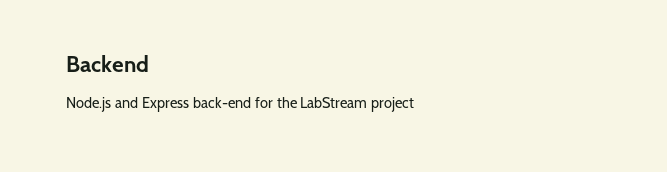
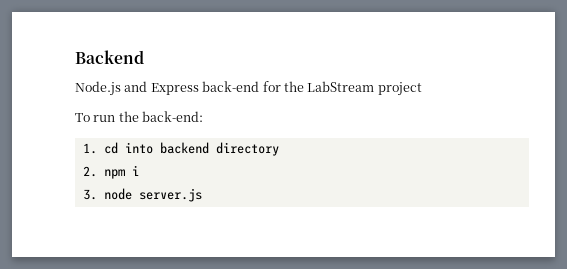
(415, 104) none -> [75,111,204,122] [82,142,279,156] [82,165,139,179] [82,188,202,202] // To run the back-end: // 1. cd into backend directory // 2. npm i // 3. node server.js

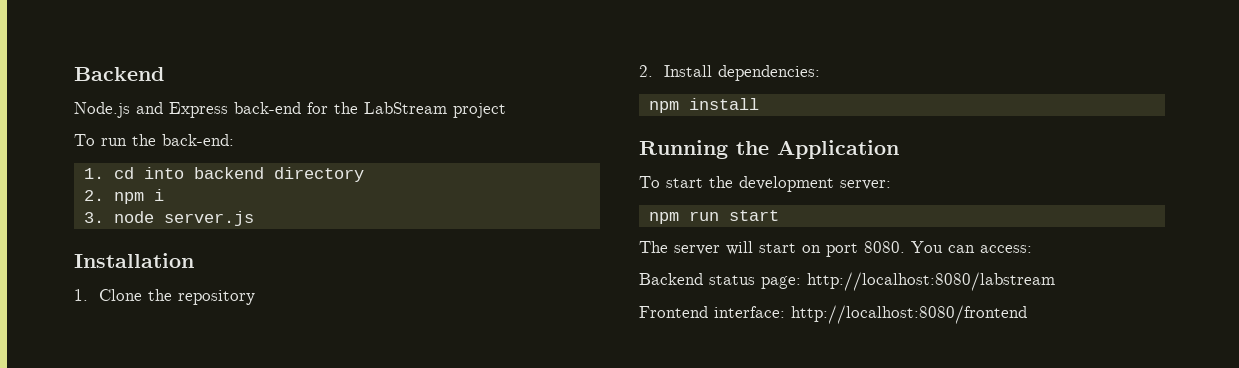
(202, 195) none -> [74,253,194,268] [74,289,255,305] [639,65,820,81] [648,98,759,113] [639,140,899,159] [639,176,891,192] [648,210,779,224] [639,241,1032,257] [639,272,1055,291] [639,305,1027,324] // Installation // 1. Clone the repository // 2. Install dependencies: // npm install // Running the Application // To start the development server: // npm run start // The server will start on port 8080. You can access: // Backend status page: http://localhost:8080/labstream // Frontend interface: http://localhost:8080/frontend

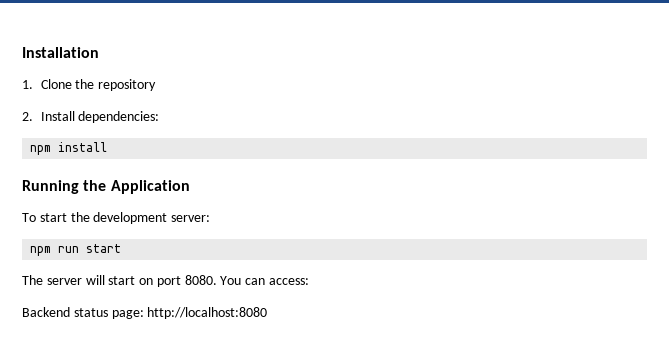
[74,67,164,81] [74,102,506,118] [74,134,234,146] [83,167,364,182] [83,189,164,204] [83,211,254,226] Backend // Node.js and Express back-end for the LabStream project // To run the back-end: // 1. cd into backend directory // 2. npm i // 3. node server.js // -> (22, 52) none
[807,272,1055,291] [639,305,1027,324] http://localhost:8080/labstream // Frontend interface: http://localhost:8080/frontend -> [147,307,268,319] http://localhost:8080

